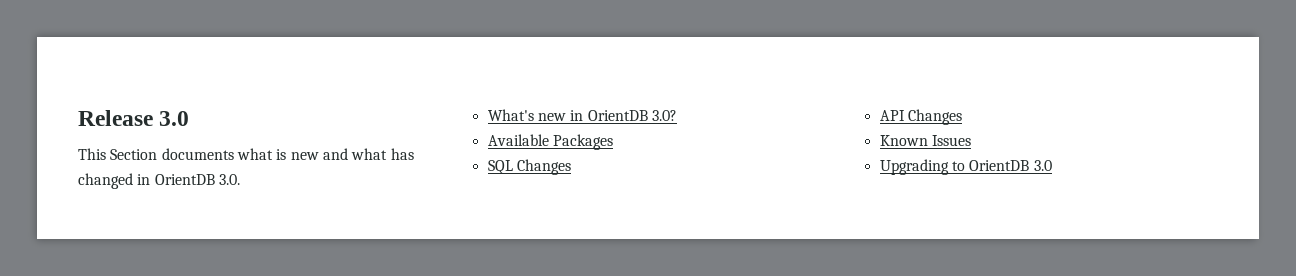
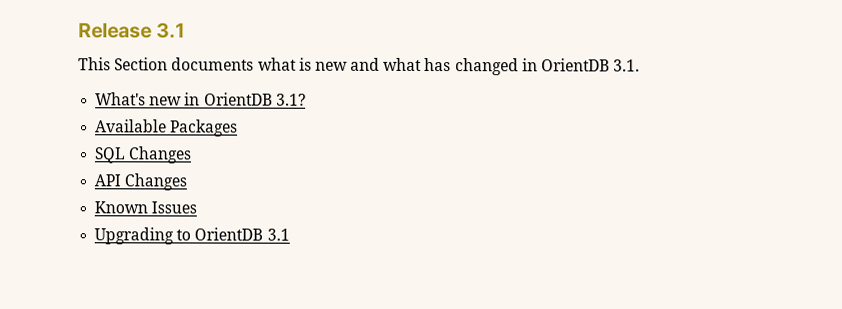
[159,111,190,126] 3.0 -> [156,22,186,39] 3.1
[218,174,240,185] 3.0. -> [613,59,641,72] 3.1.
[651,110,677,121] 3.0? -> [275,93,306,106] 3.1?
[1033,160,1052,171] 3.0 -> [266,228,290,241] 3.1

